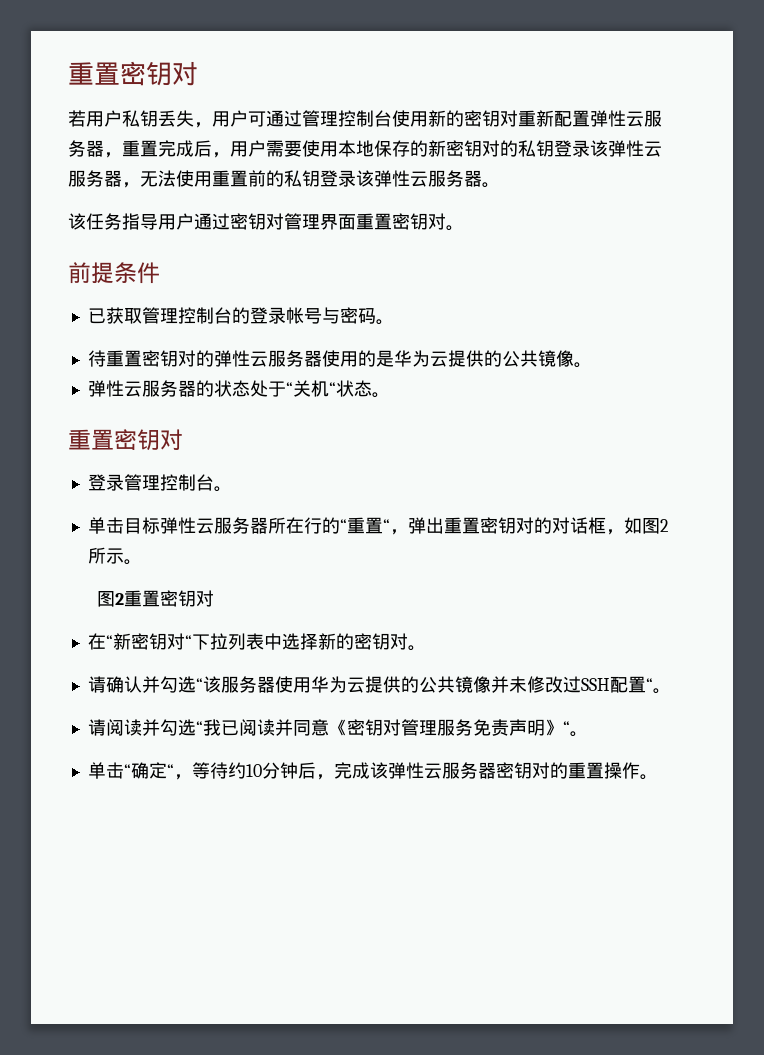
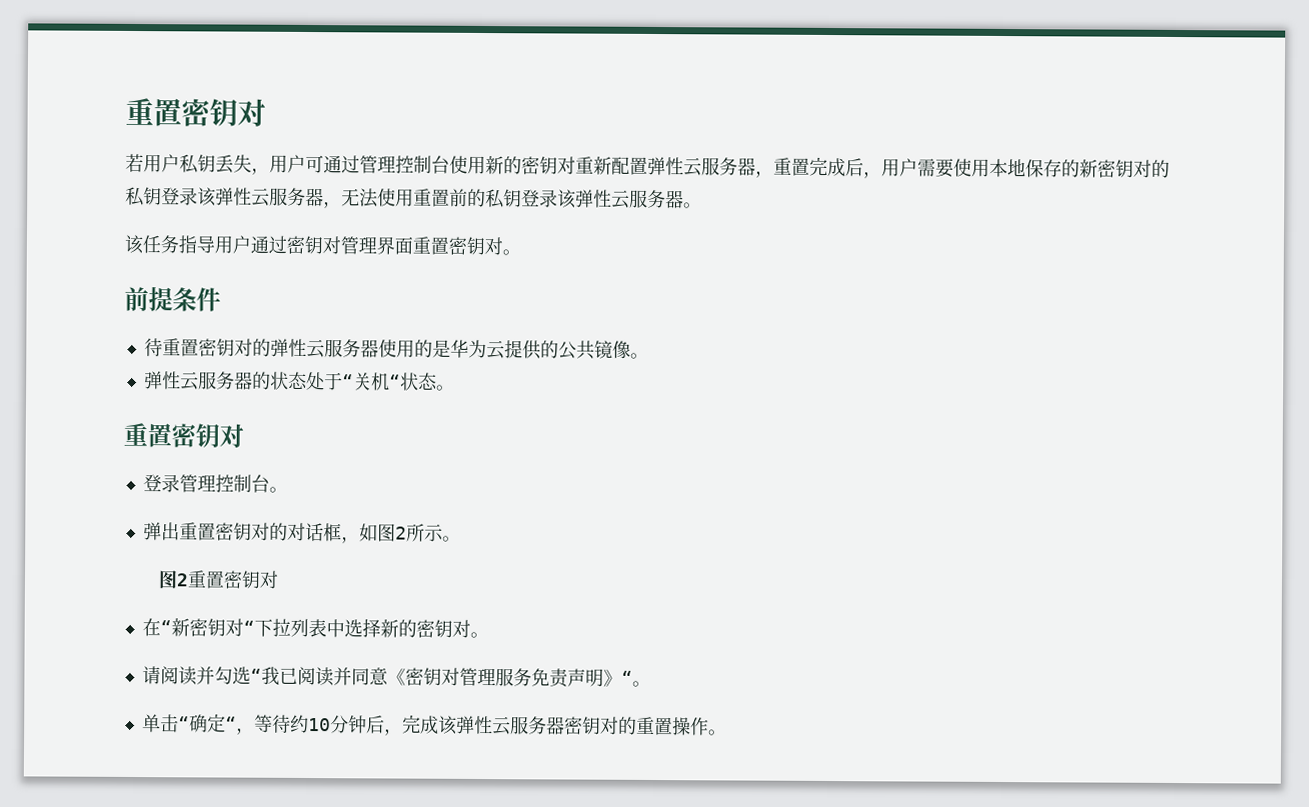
[87,307,394,325] // 已获取管理控制台的登录帐号与密码。 -> (221, 299) none
[87,517,408,535] 单击目标弹性云服务器所在行的“重置“， -> (288, 489) none
[87,676,671,694] // 请确认并勾选“该服务器使用华为云提供的公共镜像并未修改过SSH配置“。 -> (489, 635) none

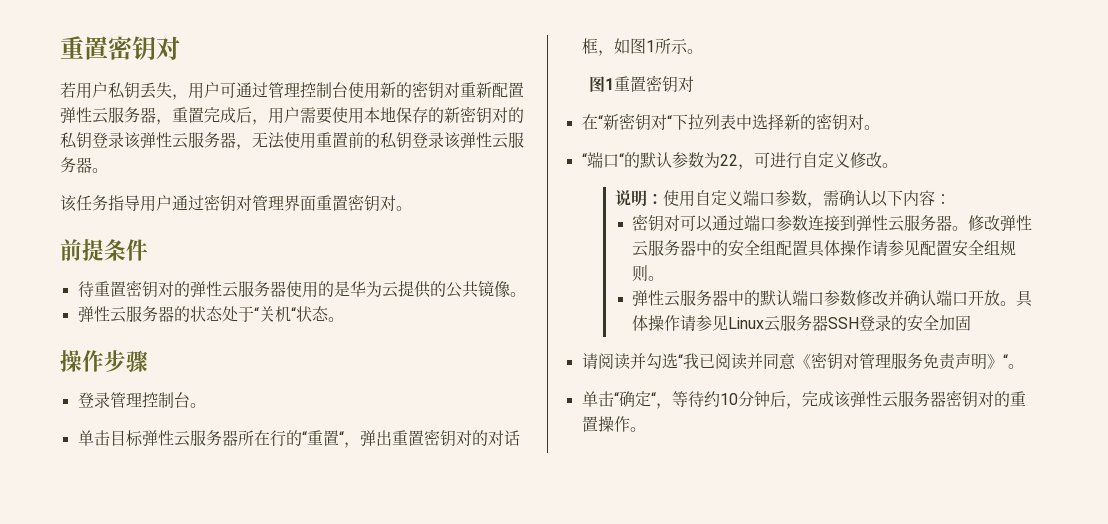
[123,422,244,448] 重置密钥对 -> [60,350,148,372] 操作步骤
(288, 489) none -> [77,430,360,448] 单击目标弹性云服务器所在行的“重置“，
[394,526,407,540] 2 -> [645,40,655,52] 1
[175,573,189,587] 2 -> [605,78,615,90] 1
(489, 635) none -> [581,152,898,170] [614,190,951,208] [632,214,1033,232] [632,240,1017,257] [632,265,665,282] [632,290,1034,307] [632,315,972,332] // “端口“的默认参数为22，可进行自定义修改。 // 说明：使用自定义端口参数，需确认以下内容： // 密钥对可以通过端口参数连接到弹性云服务器。修改弹性云服务器中的安全组配置具体操作请参见配置安全组规则。 // 弹性云服务器中的默认端口参数修改并确认端口开放。具体操作请参见Linux云服务器SSH登录的安全加固

